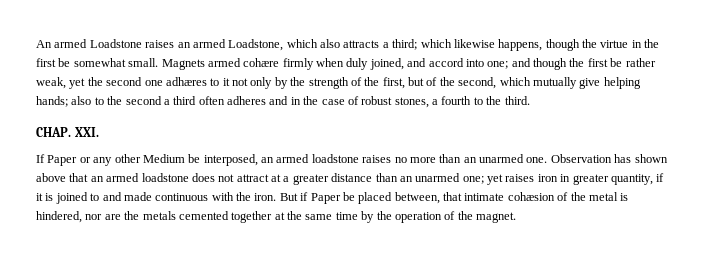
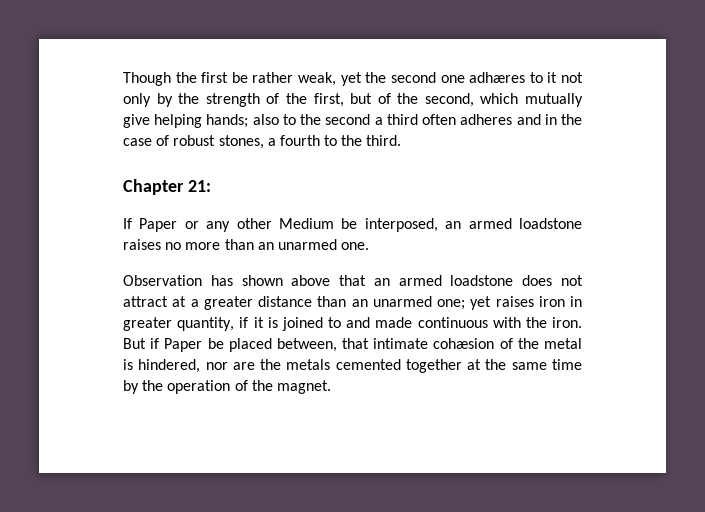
[36,39,660,51] [36,58,567,70] An armed Loadstone raises an armed Loadstone, which also attracts a third; which likewise happens, though the virtue in the first be somewhat small. Magnets armed cohære firmly when duly joined, and accord into one; and though -> [123,72,171,86] Though
[36,127,99,137] CHAP. XXI. -> [123,179,211,195] Chapter 21:
(548, 160) none -> (370, 246) //

